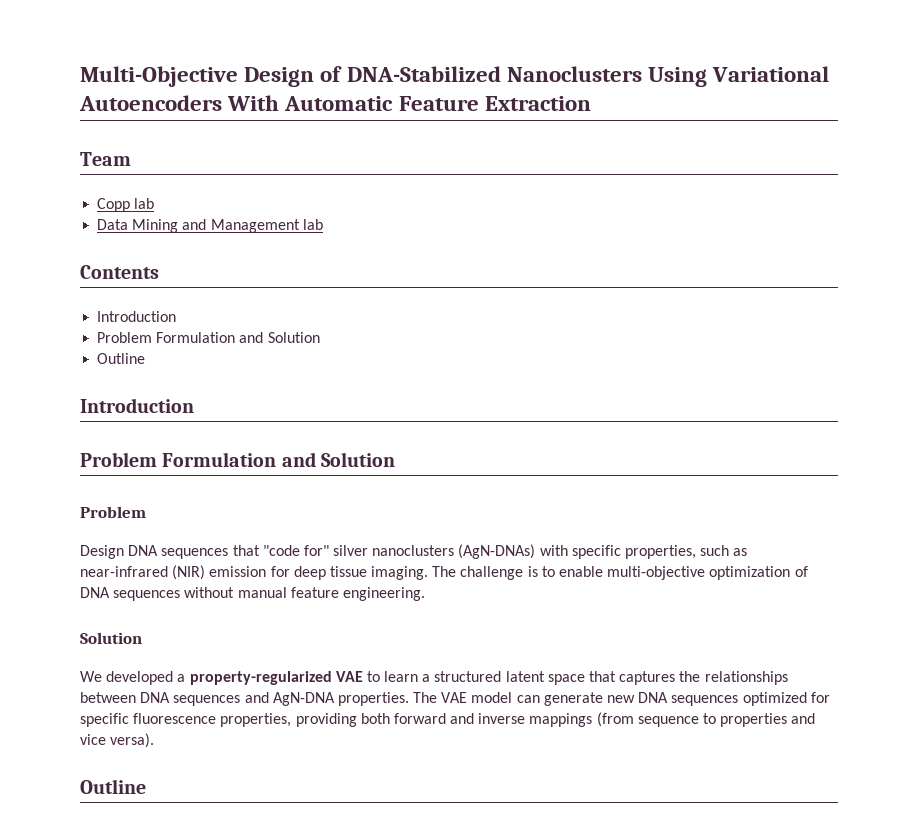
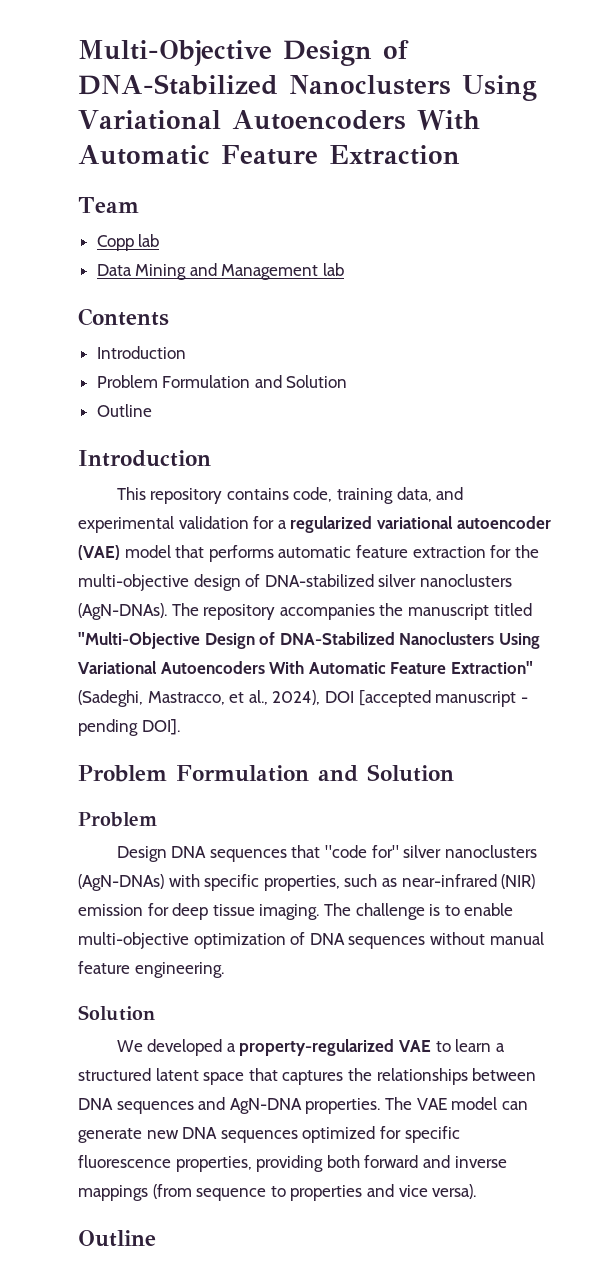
(194, 405) none -> [116,487,464,504] [78,516,551,533] [78,545,539,562] [78,574,512,591] [78,603,532,620] [78,632,540,649] [78,661,533,674] [78,690,528,707] [78,719,180,736] // This repository contains code, training data, and experimental validation for a regularized variational autoencoder (VAE) model that performs automatic feature extraction for the multi-objective design of DNA-stabilized silver nanoclusters (AgN-DNAs). The repository accompanies the manuscript titled "Multi-Objective Design of DNA-Stabilized Nanoclusters Using Variational Autoencoders With Automatic Feature Extraction" (Sadeghi, Mastracco, et al., 2024), DOI [accepted manuscript - pending DOI].

